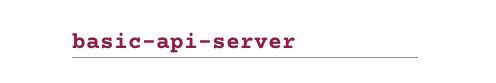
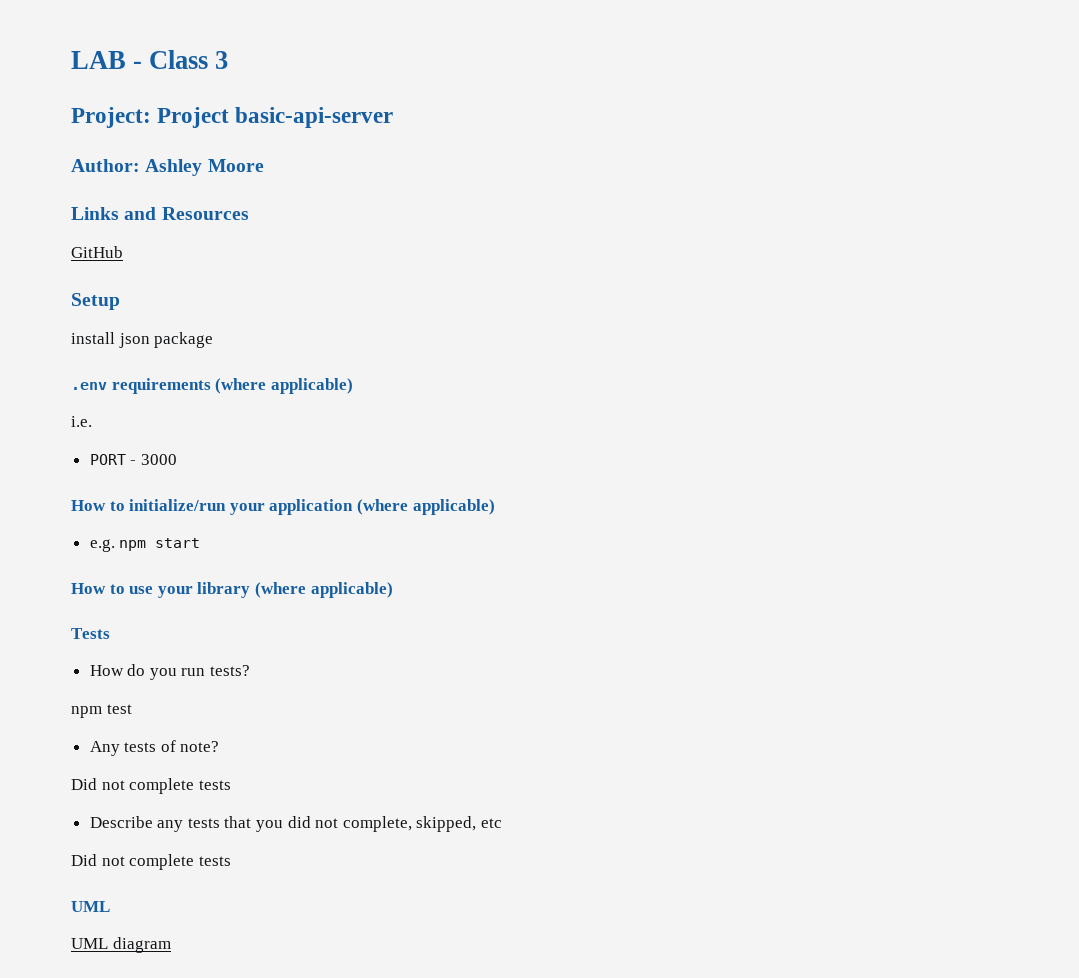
[72,32,296,53] basic-api-server -> [71,50,229,69] [71,107,394,128] [71,159,264,176] [71,207,249,220] [71,246,123,258] [71,293,120,310] [71,332,214,348] [71,378,353,394] [71,416,92,427] [89,454,177,465] [71,499,495,515] [89,538,201,552] [71,582,393,598] [71,628,110,639] [89,664,251,680] [71,704,132,718] [89,740,220,756] [71,778,231,794] [89,816,503,832] [71,854,231,870] [71,901,110,912] [71,937,171,953] LAB - Class 3 // Project: Project basic-api-server // Author: Ashley Moore // Links and Resources // GitHub // Setup // install json package // .env requirements (where applicable) // i.e. // PORT - 3000 // How to initialize/run your application (where applicable) // e.g. npm start // How to use your library (where applicable) // Tests // How do you run tests? // npm test // Any tests of note? // Did not complete tests // Describe any tests that you did not complete, skipped, etc // Did not complete tests // UML // UML diagram

